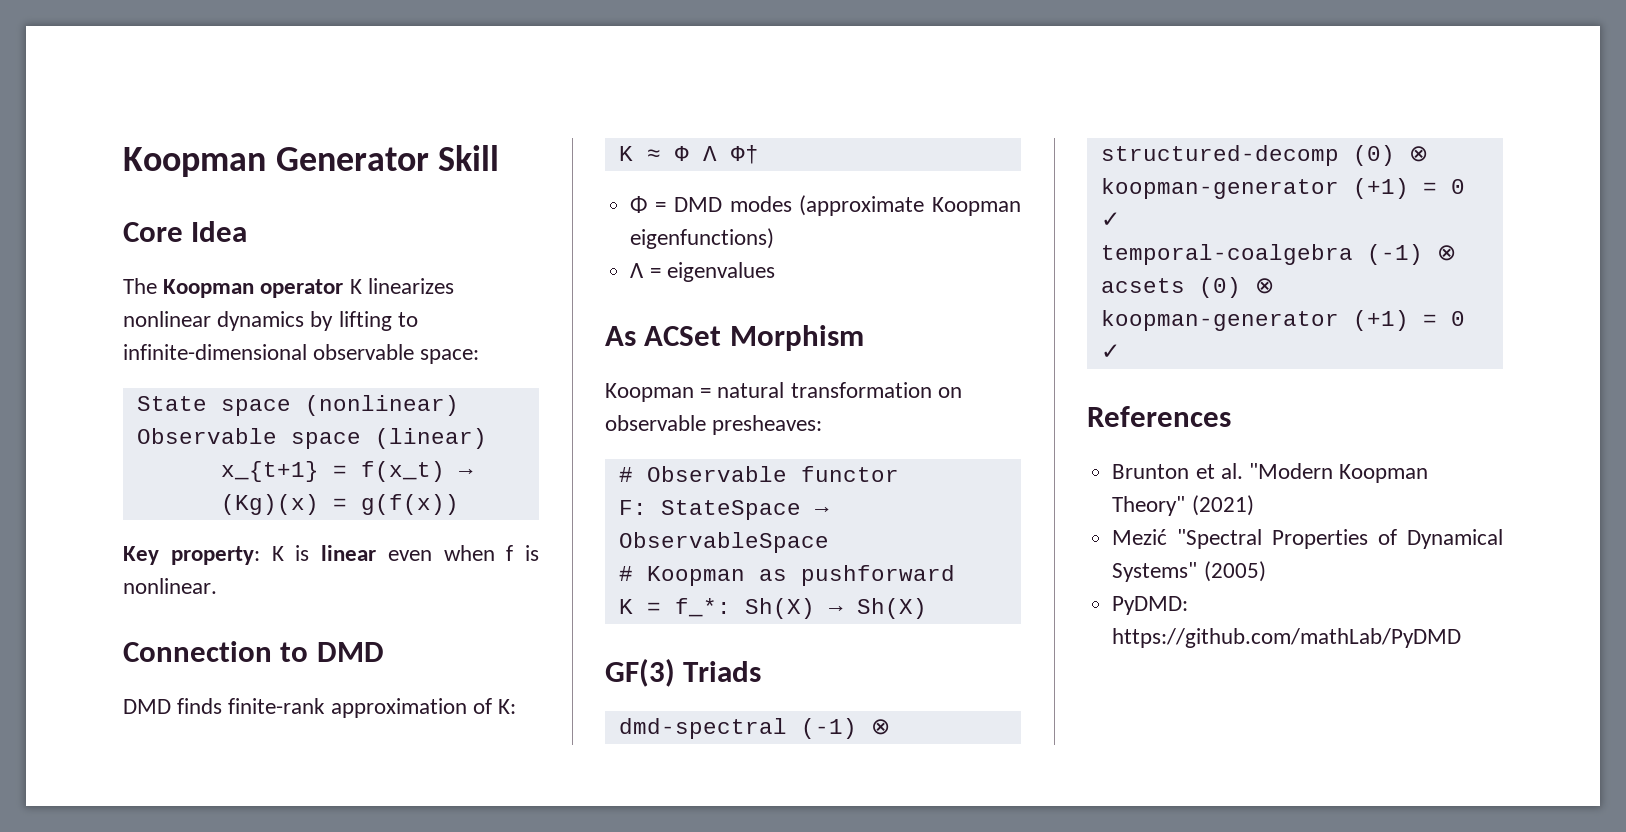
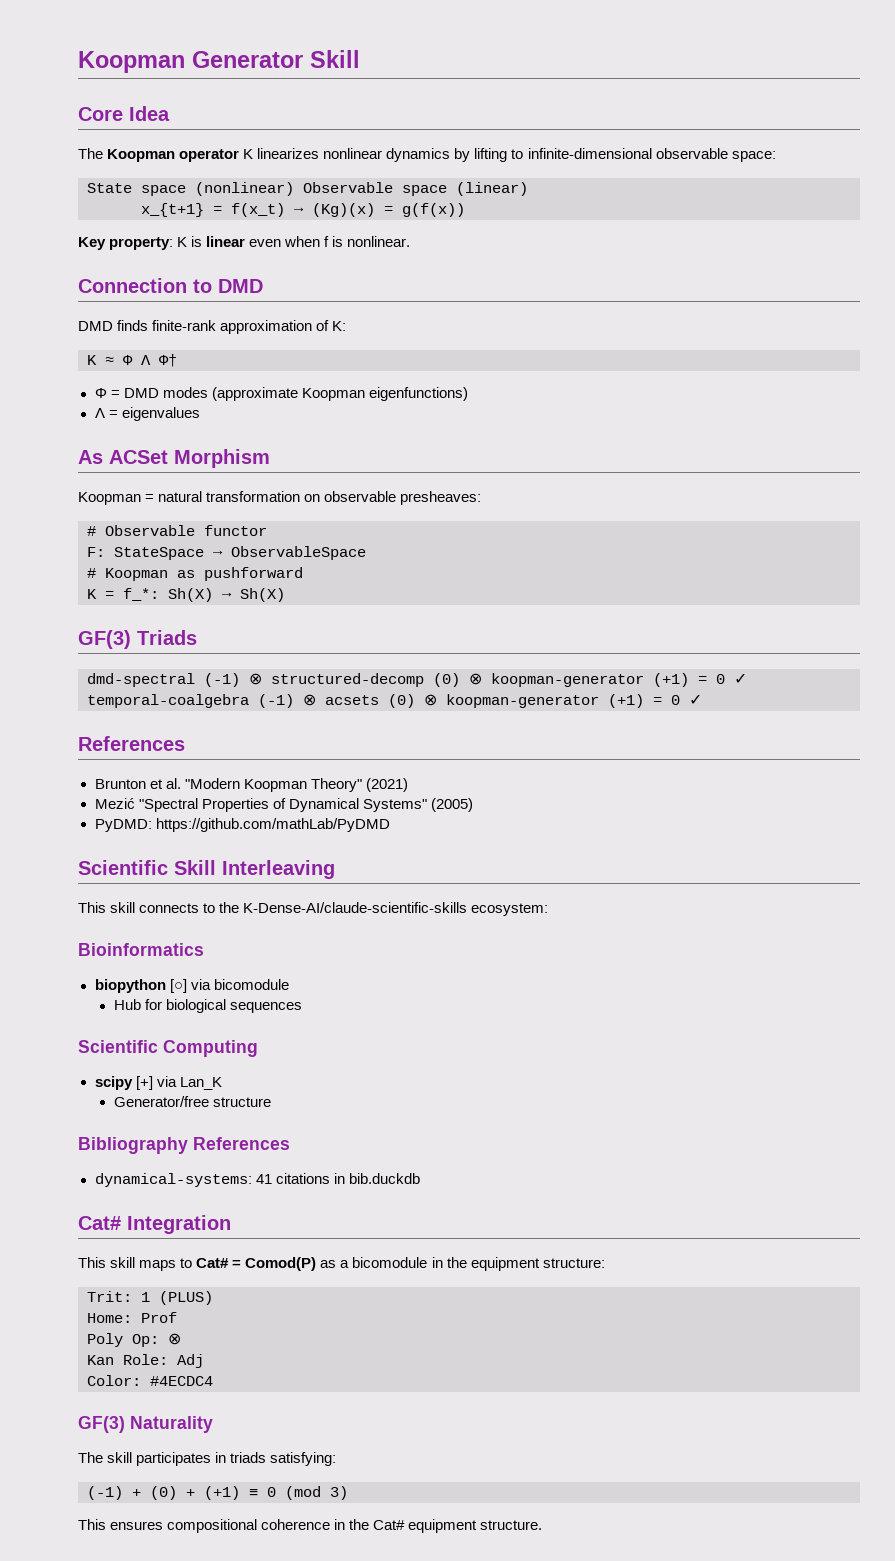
(1462, 638) none -> [78,860,335,879] [78,902,549,916] [78,943,204,956] [94,979,289,993] [113,999,303,1013] [78,1040,258,1057] [94,1076,222,1090] [113,1096,271,1107] [78,1137,290,1154] [94,1173,420,1187] [78,1215,231,1234] [78,1257,605,1271] [87,1291,213,1305] [87,1312,177,1323] [87,1333,181,1347] [87,1354,204,1368] [87,1375,213,1386] [78,1416,213,1433] [78,1452,337,1466] [87,1486,348,1500] [78,1519,543,1533] // Scientific Skill Interleaving // This skill connects to the K-Dense-AI/claude-scientific-skills ecosystem: // Bioinformatics // biopython [○] via bicomodule // Hub for biological sequences // Scientific Computing // scipy [+] via Lan_K // Generator/free structure // Bibliography References // dynamical-systems: 41 citations in bib.duckdb // Cat# Integration // This skill maps to Cat# = Comod(P) as a bicomodule in the equipment structure: // Trit: 1 (PLUS) // Home: Prof // Poly Op: ⊗ // Kan Role: Adj // Color: #4ECDC4 // GF(3) Naturality // The skill participates in triads satisfying: // (-1) + (0) + (+1) ≡ 0 (mod 3) // This ensures compositional coherence in the Cat# equipment structure.

